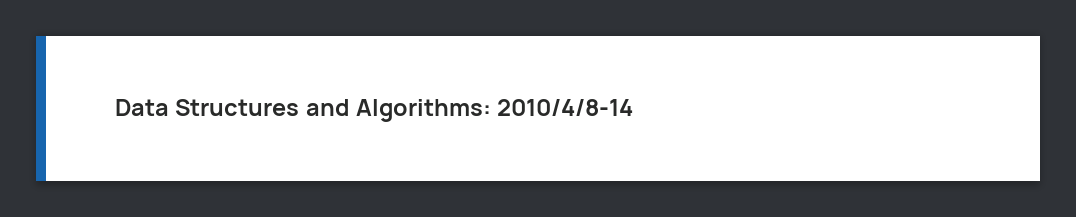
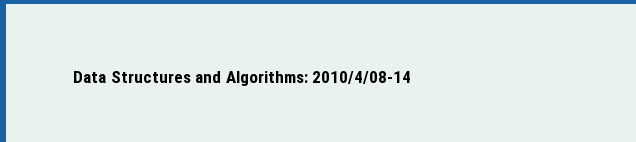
[497,99,634,116] 2010/4/8-14 -> [312,71,412,84] 2010/4/08-14

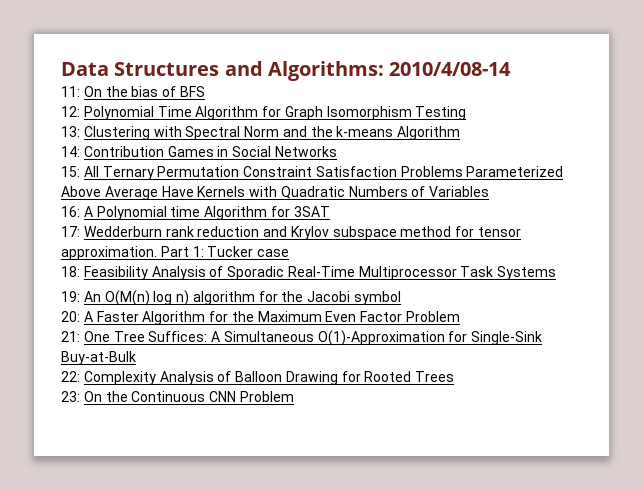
(412, 77) none -> [61,86,205,97] [61,106,467,120] [61,126,461,140] [61,146,337,157] [61,166,564,180] [61,186,490,200] [61,206,330,220] [61,226,522,240] [61,246,290,260] [61,266,557,280] [61,290,402,306] [61,311,461,325] [61,330,543,346] [61,351,136,365] [61,371,455,385] [61,391,294,402] // 11: On the bias of BFS // 12: Polynomial Time Algorithm for Graph Isomorphism Testing // 13: Clustering with Spectral Norm and the k-means Algorithm // 14: Contribution Games in Social Networks // 15: All Ternary Permutation Constraint Satisfaction Problems Parameterized Above Average Have Kernels with Quadratic Numbers of Variables // 16: A Polynomial time Algorithm for 3SAT // 17: Wedderburn rank reduction and Krylov subspace method for tensor approximation. Part 1: Tucker case // 18: Feasibility Analysis of Sporadic Real-Time Multiprocessor Task Systems // 19: An O(M(n) log n) algorithm for the Jacobi symbol // 20: A Faster Algorithm for the Maximum Even Factor Problem // 21: One Tree Suffices: A Simultaneous O(1)-Approximation for Single-Sink Buy-at-Bulk // 22: Complexity Analysis of Balloon Drawing for Rooted Trees // 23: On the Continuous CNN Problem

